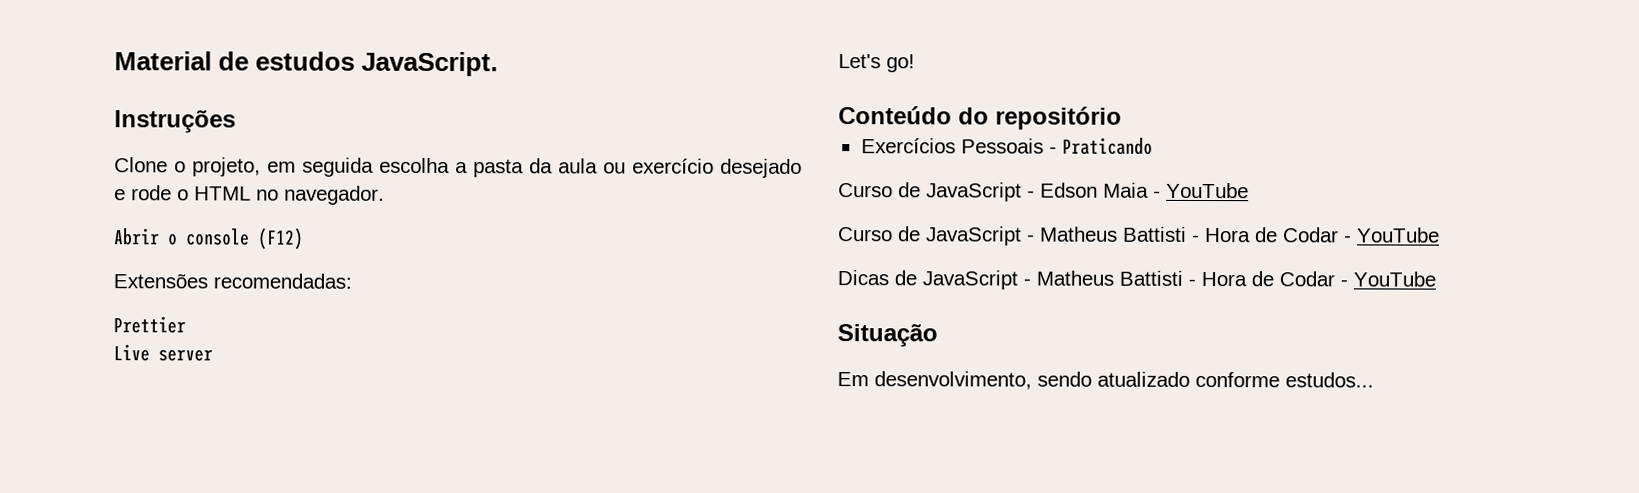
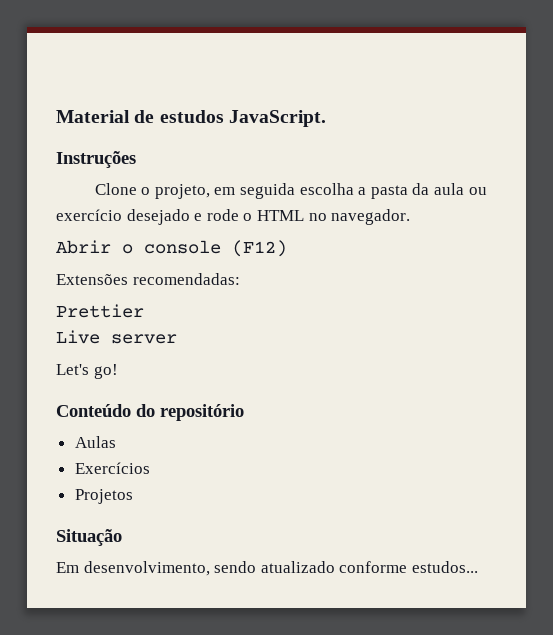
(1122, 118) none -> [74,436,116,448] // Aulas
[960,137,1153,155] [838,182,1249,202] [838,226,1440,246] [837,270,1436,290] Pessoais - Praticando // Curso de JavaScript - Edson Maia - YouTube // Curso de JavaScript - Matheus Battisti - Hora de Codar - YouTube // Dicas de JavaScript - Matheus Battisti - Hora de Codar - YouTube -> [74,489,133,504] // Projetos

